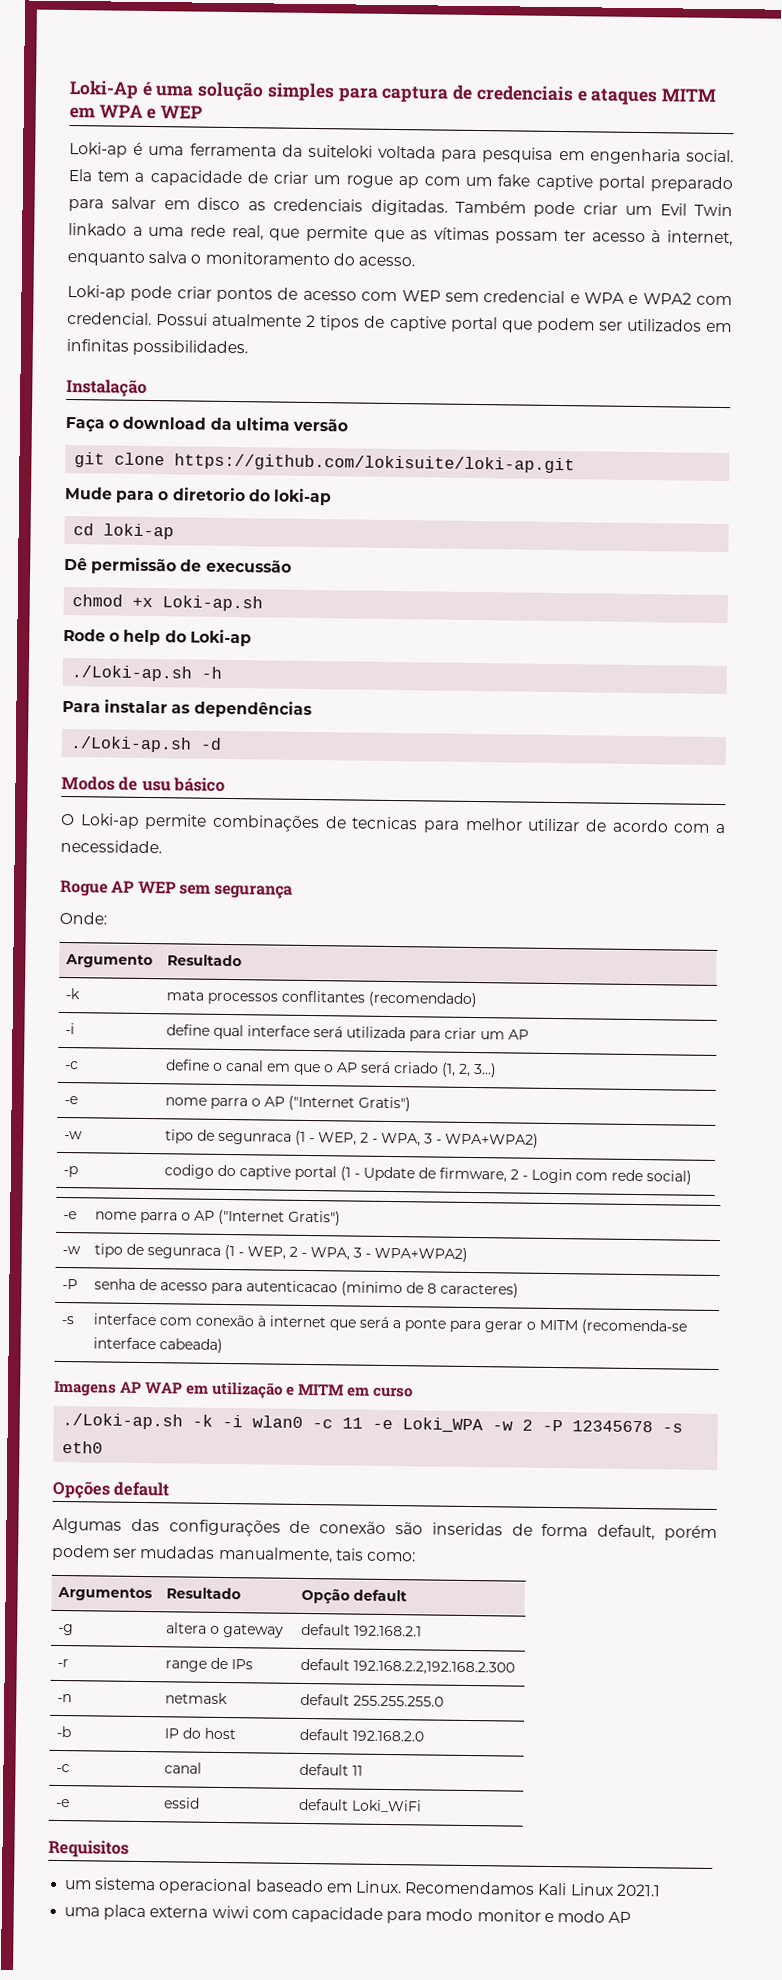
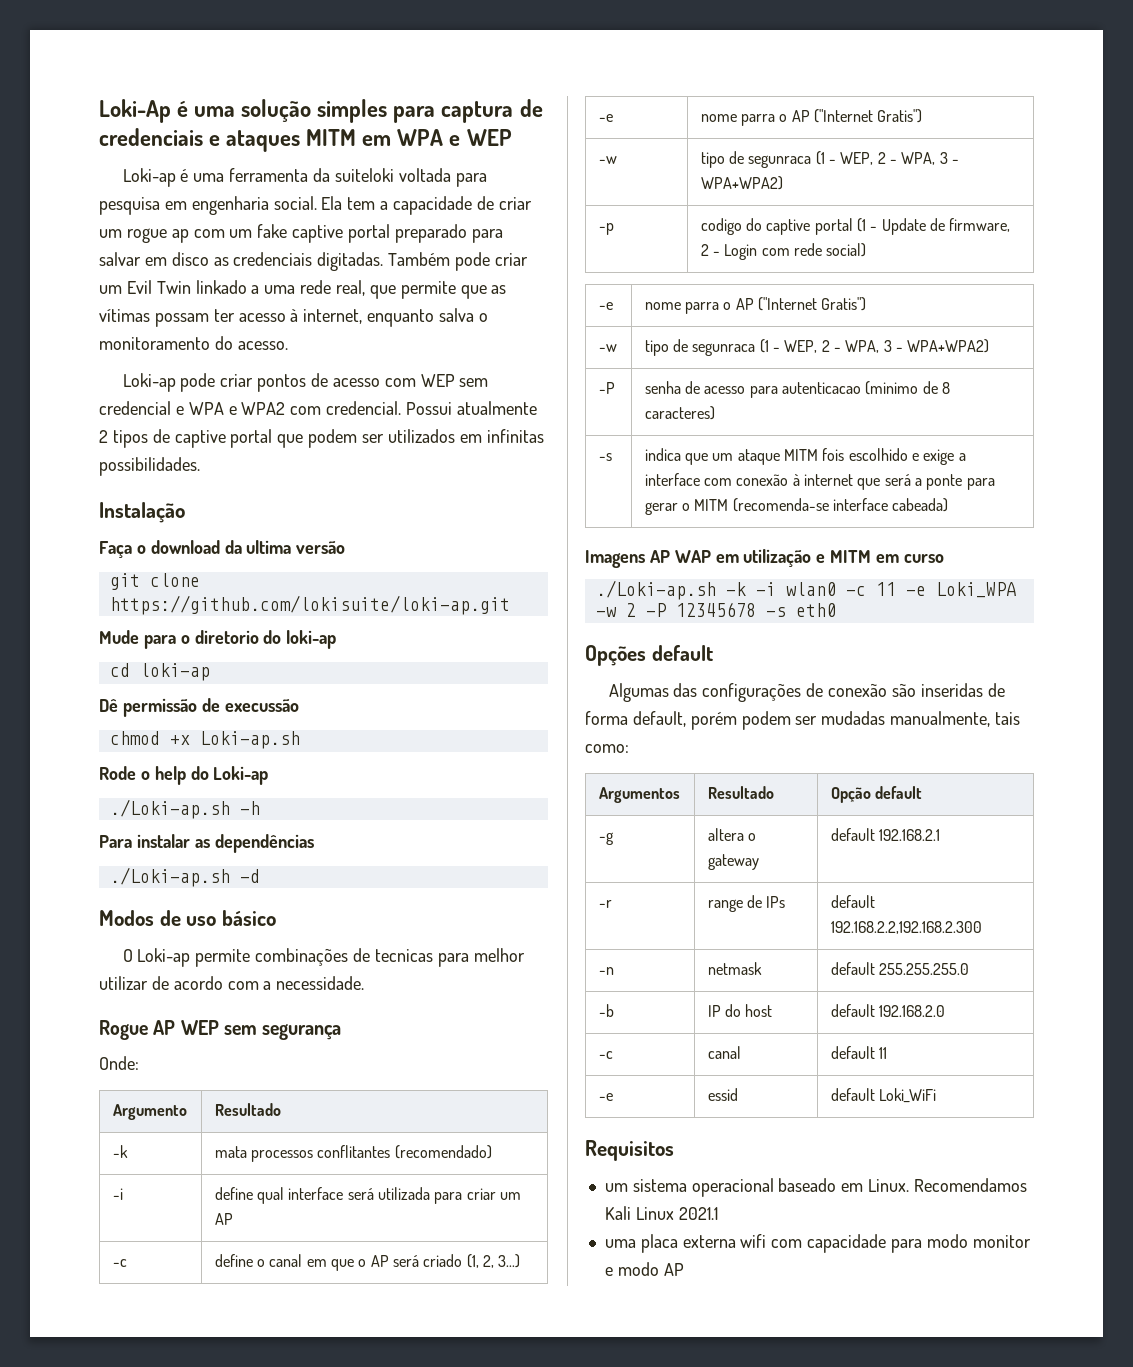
[141,780,171,792] usu -> [186,916,217,926] uso
(75, 1320) none -> [644,448,966,465] indica que um ataque MITM fois escolhido e exige a
[211,1905,249,1919] wiwi -> [740,1234,767,1248] wifi

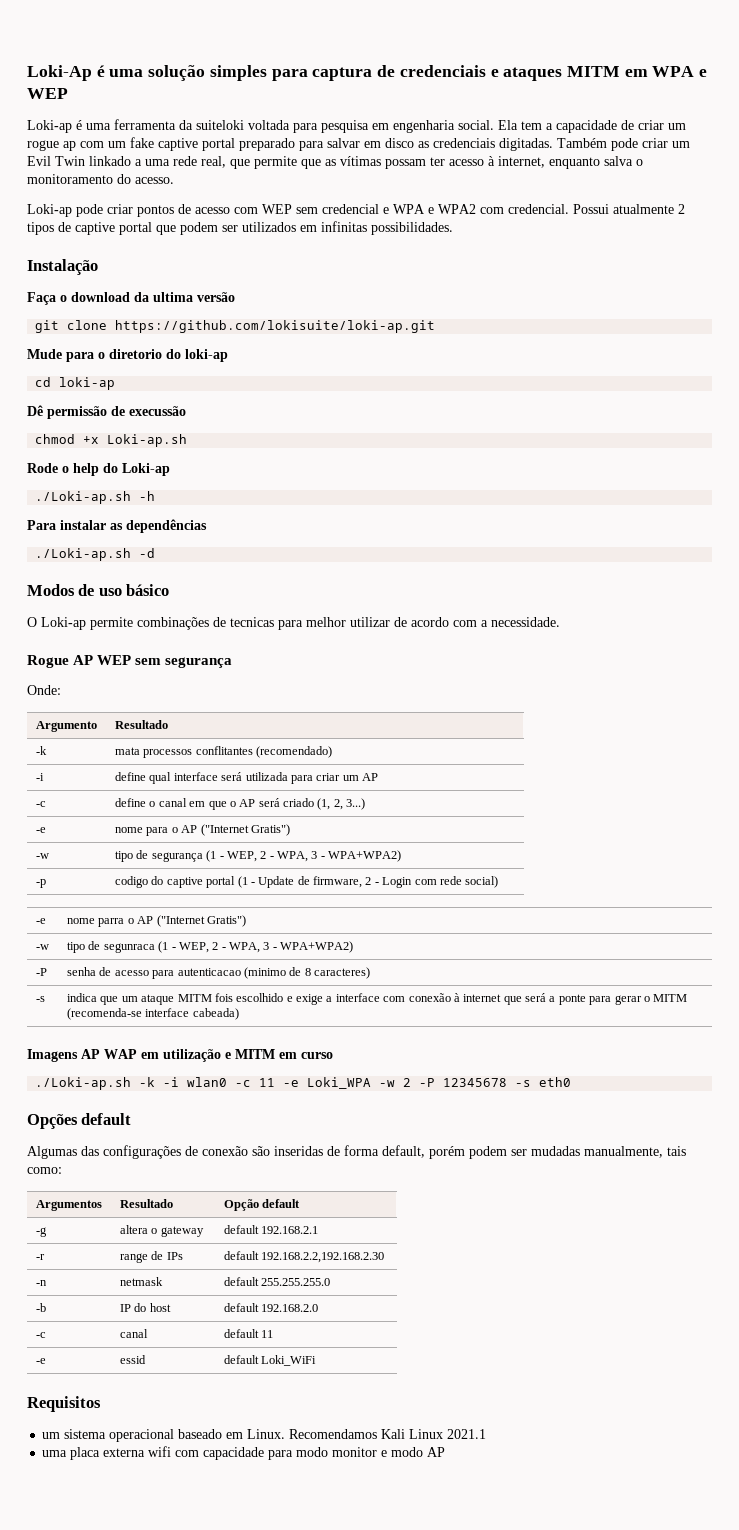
[741,109,923,126] [598,156,617,164] [700,151,812,168] parra o AP ("Internet Gratis") // -w | tipo de segunraca -> [146,824,290,836] [35,853,49,859] [114,850,203,862] para o AP ("Internet Gratis") // -w | tipo de segurança
[830,921,982,934] 192.168.2.2,192.168.2.300 -> [261,1252,385,1263] 192.168.2.2,192.168.2.30

